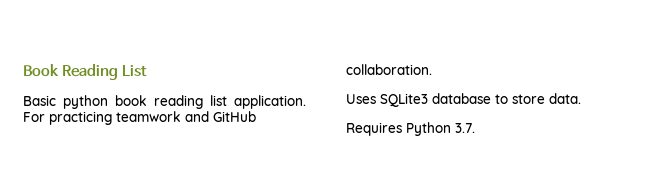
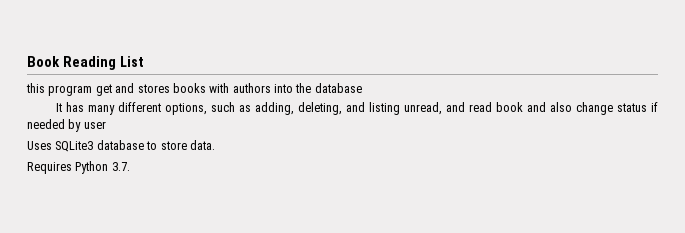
[23,95,306,109] [23,111,256,125] [346,64,432,75] Basic python book reading list application. For practicing teamwork and GitHub collaboration. -> [26,83,362,96] [55,102,658,115] [27,119,106,132] this program get and stores books with authors into the database // It has many different options, such as adding, deleting, and listing unread, and read book and also change status if needed by user

